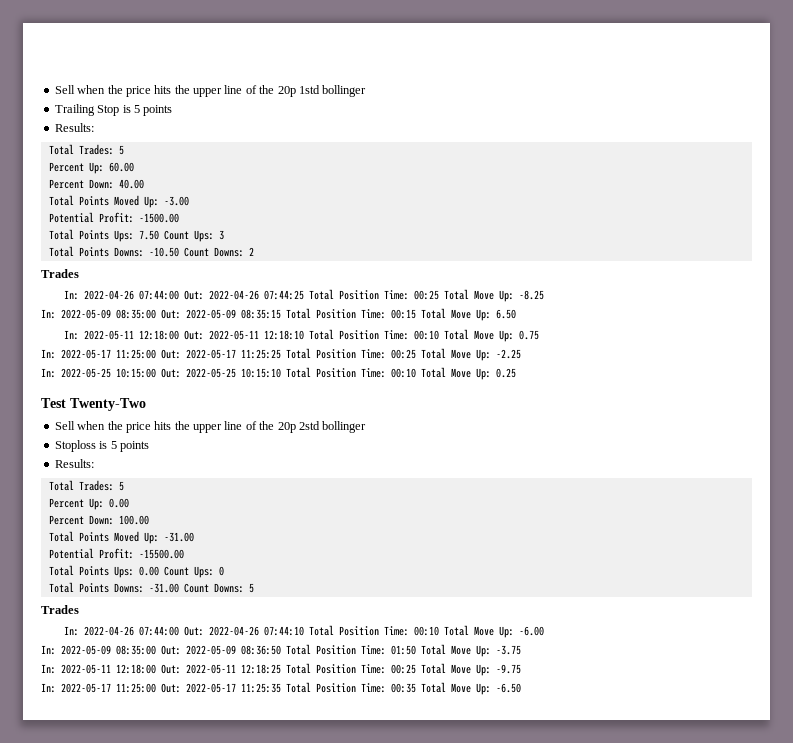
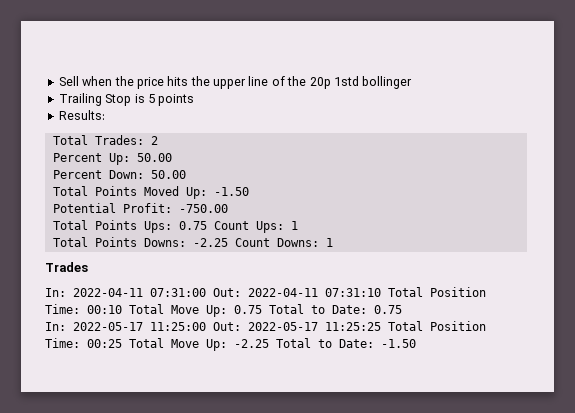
[118,145,124,155] [48,162,134,174] [48,179,144,189] [48,195,189,208] [48,212,179,223] [48,229,224,242] [48,246,254,257] [41,269,79,278] [63,289,544,302] [41,308,516,321] [63,330,304,340] 5 // Percent Up: 60.00 // Percent Down: 40.00 // Total Points Moved Up: -3.00 // Potential Profit: -1500.00 // Total Points Ups: 7.50 Count Ups: 3 // Total Points Downs: -10.50 Count Downs: 2 // Trades // In: 2022-04-26 07:44:00 Out: 2022-04-26 07:44:25 Total Position Time: 00:25 Total Move Up: -8.25 // In: 2022-05-09 08:35:00 Out: 2022-05-09 08:35:15 Total Position Time: 00:15 Total Move Up: 6.50 // In: 2022-05-11 12:18:00 Out: 2022-05-11 12:18:10 -> [150,136,158,145] [52,153,172,165] [52,170,186,179] [52,186,249,199] [52,203,228,213] [52,220,298,233] [52,237,333,247] [45,262,88,272] [45,288,381,297] 2 // Percent Up: 50.00 // Percent Down: 50.00 // Total Points Moved Up: -1.50 // Potential Profit: -750.00 // Total Points Ups: 0.75 Count Ups: 1 // Total Points Downs: -2.25 Count Downs: 1 // Trades // In: 2022-04-11 07:31:00 Out: 2022-04-11 07:31:10
(539, 335) none -> [269,304,402,314] Total to Date: 0.75
[41,367,516,380] [41,398,146,411] [54,421,367,433] [54,440,149,452] [54,459,94,468] [48,480,124,491] [48,498,129,510] [48,515,149,525] [48,531,194,544] [48,548,184,559] [48,565,224,578] [48,582,254,593] [41,605,79,614] [63,625,544,638] [41,644,521,657] [41,663,521,676] [41,682,521,695] // In: 2022-05-25 10:15:00 Out: 2022-05-25 10:15:10 Total Position Time: 00:10 Total Move Up: 0.25 // Test Twenty-Two // Sell when the price hits the upper line of the 20p 2std bollinger // Stoploss is 5 points // Results: // Total Trades: 5 // Percent Up: 0.00 // Percent Down: 100.00 // Total Points Moved Up: -31.00 // Potential Profit: -15500.00 // Total Points Ups: 0.00 Count Ups: 0 // Total Points Downs: -31.00 Count Downs: 5 // Trades // In: 2022-04-26 07:44:00 Out: 2022-04-26 07:44:10 Total Position Time: 00:10 Total Move Up: -6.00 // In: 2022-05-09 08:35:00 Out: 2022-05-09 08:36:50 Total Position Time: 01:50 Total Move Up: -3.75 // In: 2022-05-11 12:18:00 Out: 2022-05-11 12:18:25 Total Position Time: 00:25 Total Move Up: -9.75 // In: 2022-05-17 11:25:00 Out: 2022-05-17 11:25:35 Total Position Time: 00:35 Total Move Up: -6.50 -> [276,338,416,348] Total to Date: -1.50

